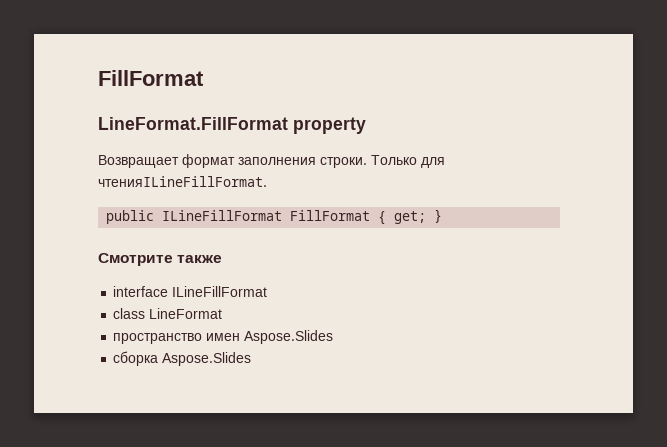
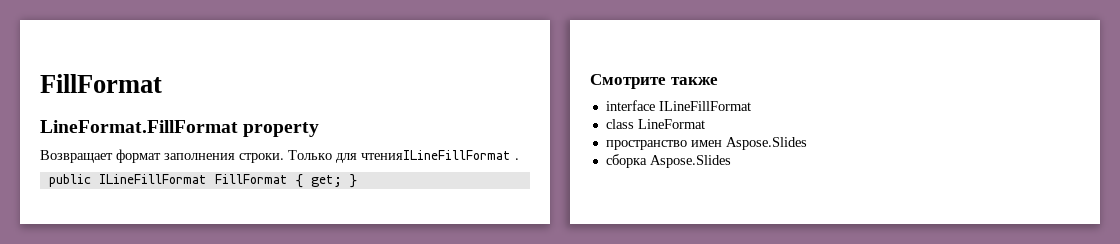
[98,176,267,187] чтенияILineFillFormat. -> [361,150,519,160] чтенияILineFillFormat .

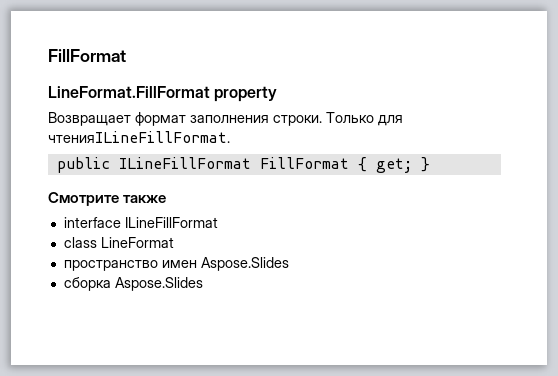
[361,150,519,160] чтенияILineFillFormat . -> [48,131,230,143] чтенияILineFillFormat.

